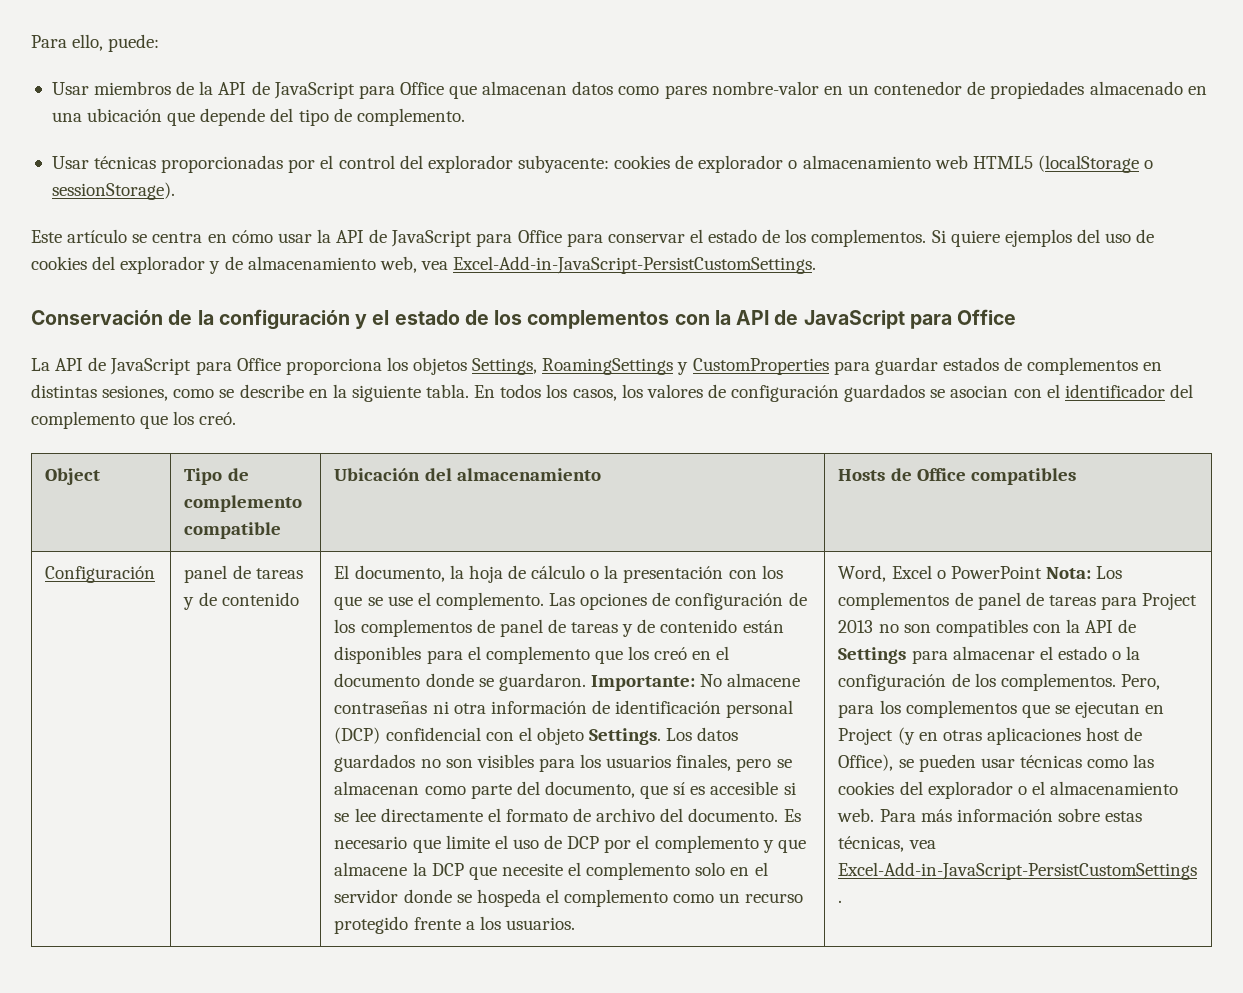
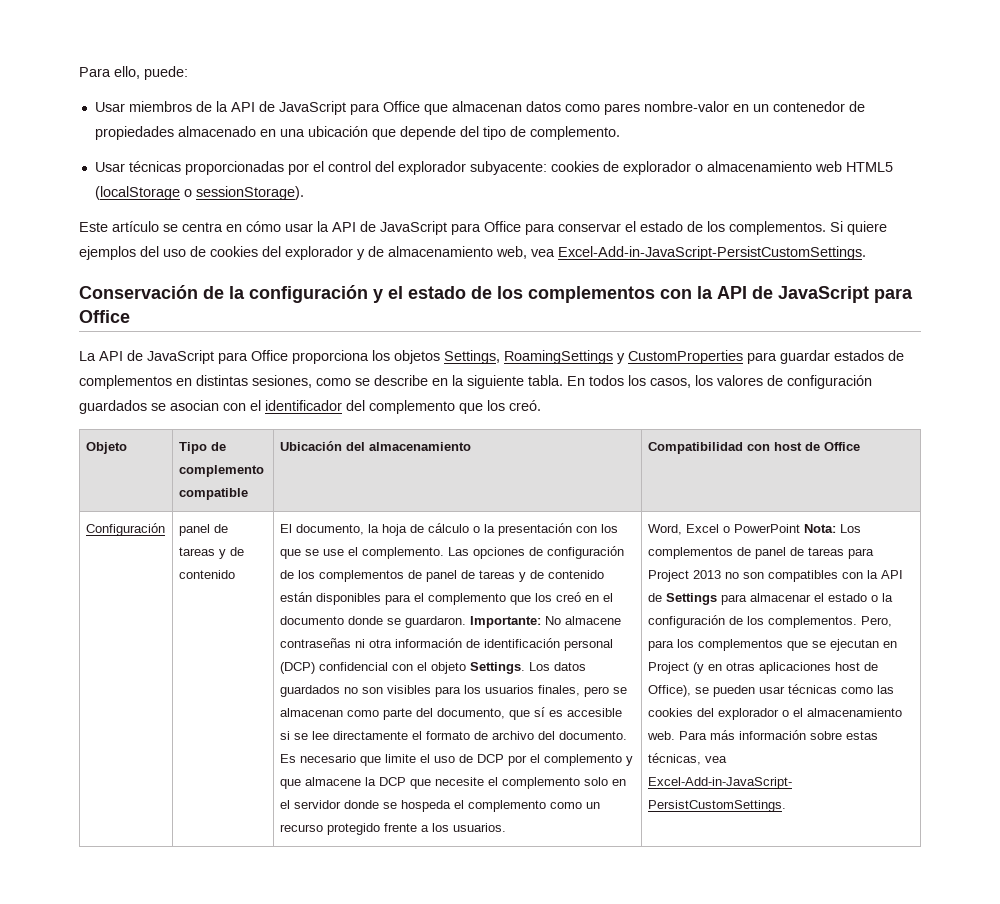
[45,468,101,485] Object -> [85,442,127,454] Objeto
[838,469,886,481] Hosts -> [647,442,802,454] Compatibilidad con host
[970,468,1076,485] compatibles -> (860, 446) none

